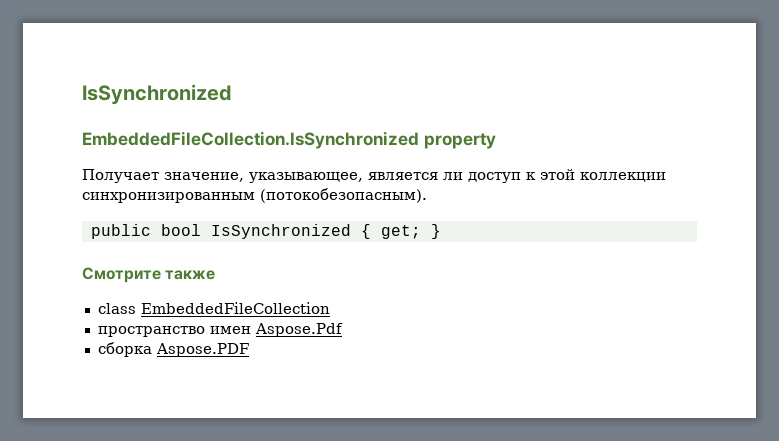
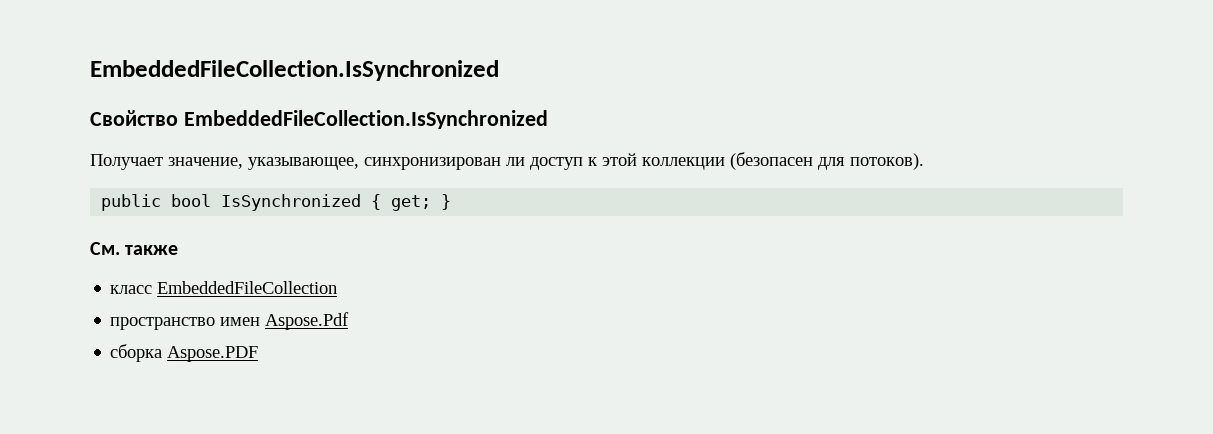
[82,84,232,105] [82,131,496,149] IsSynchronized // EmbeddedFileCollection.IsSynchronized property -> [90,60,499,81] [90,110,548,129] EmbeddedFileCollection.IsSynchronized // Свойство EmbeddedFileCollection.IsSynchronized
[368,172,438,180] является -> [364,157,501,170] синхронизирован
[82,188,427,203] синхронизированным (потокобезопасным). -> [730,152,924,170] (безопасен для потоков).
[82,267,161,283] Смотрите -> [90,242,120,255] См.
[97,303,136,314] class -> [110,285,153,294] класс

